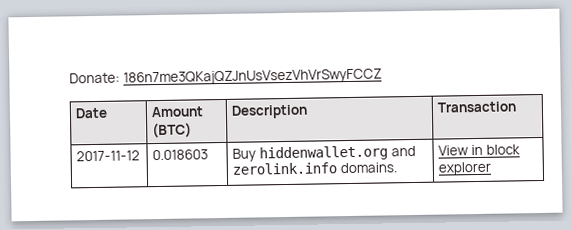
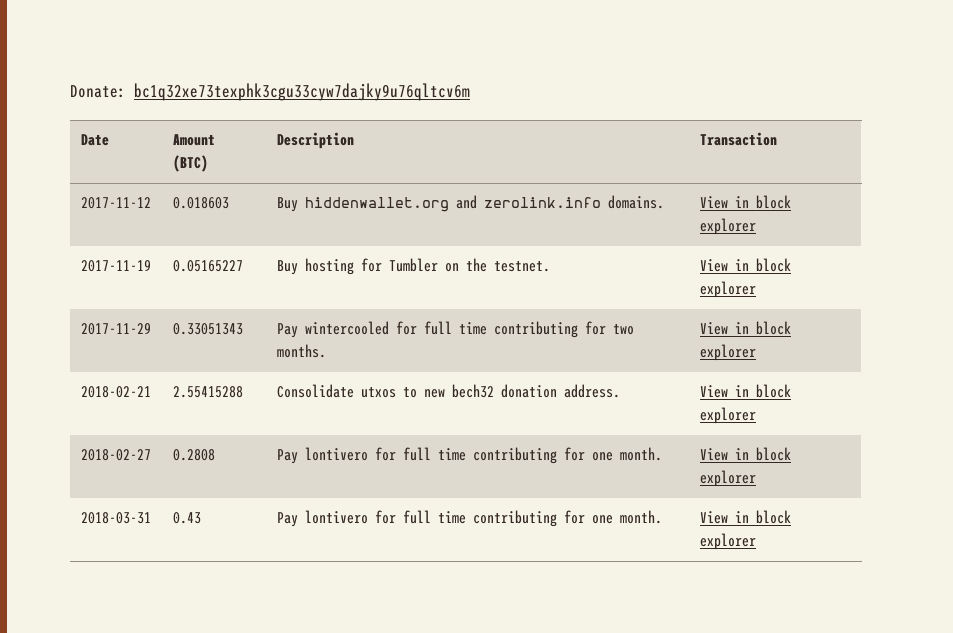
[122,68,382,86] 186n7me3QKajQZJnUsVsezVhVrSwyFCCZ -> [134,83,470,101] bc1q32xe73texphk3cgu33cyw7dajky9u76qltcv6m
(492, 168) none -> [80,260,151,272] [172,260,243,272] [276,258,550,275] [699,258,791,272] [699,281,756,298] [80,323,151,335] [172,323,243,335] [276,321,634,338] [276,344,326,358] [699,321,791,335] [699,344,756,361] [80,386,151,398] [172,386,243,398] [276,384,620,398] [699,384,791,398] [699,407,756,424] [80,449,151,461] [172,449,215,461] [276,447,662,464] [699,447,791,461] [699,470,756,487] [80,512,151,524] [172,512,201,524] [276,510,662,527] [699,510,791,524] [699,533,756,550] // 2017-11-19 | 0.05165227 | Buy hosting for Tumbler on the testnet. | View in block explorer // 2017-11-29 | 0.33051343 | Pay wintercooled for full time contributing for two months. | View in block explorer // 2018-02-21 | 2.55415288 | Consolidate utxos to new bech32 donation address. | View in block explorer // 2018-02-27 | 0.2808 | Pay lontivero for full time contributing for one month. | View in block explorer // 2018-03-31 | 0.43 | Pay lontivero for full time contributing for one month. | View in block explorer

